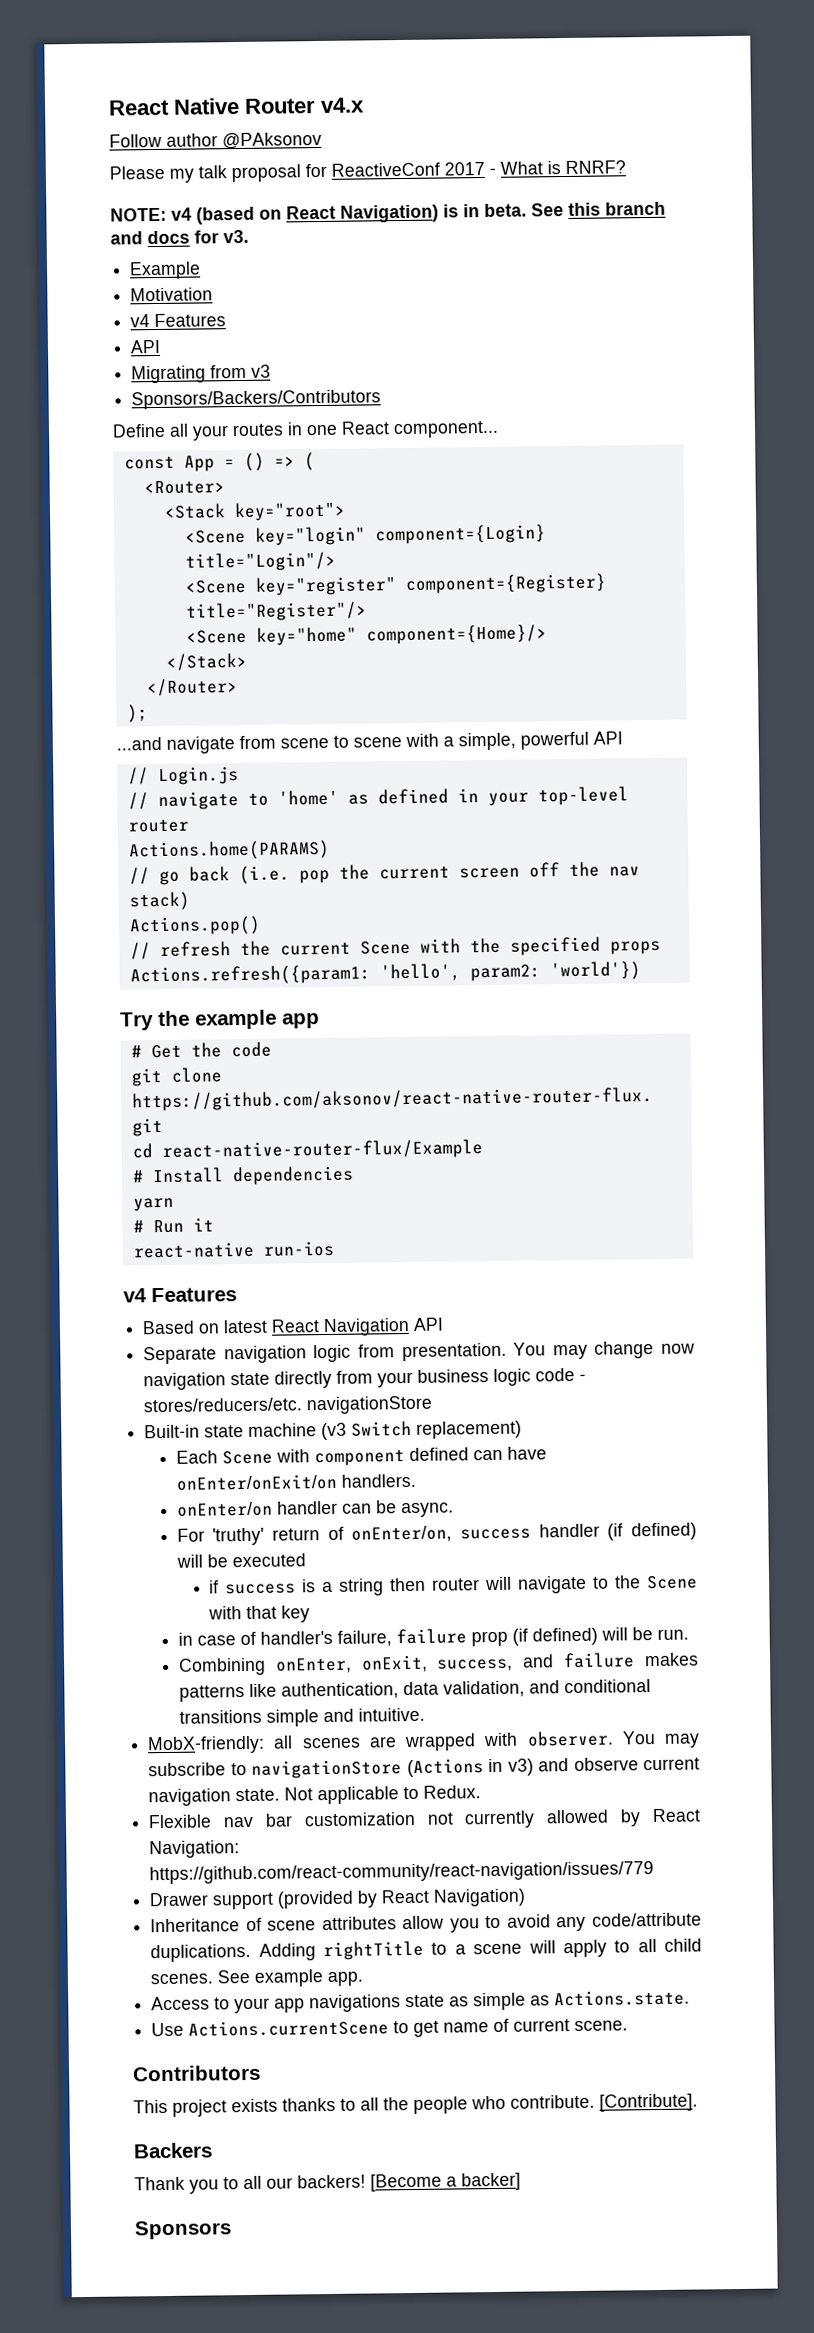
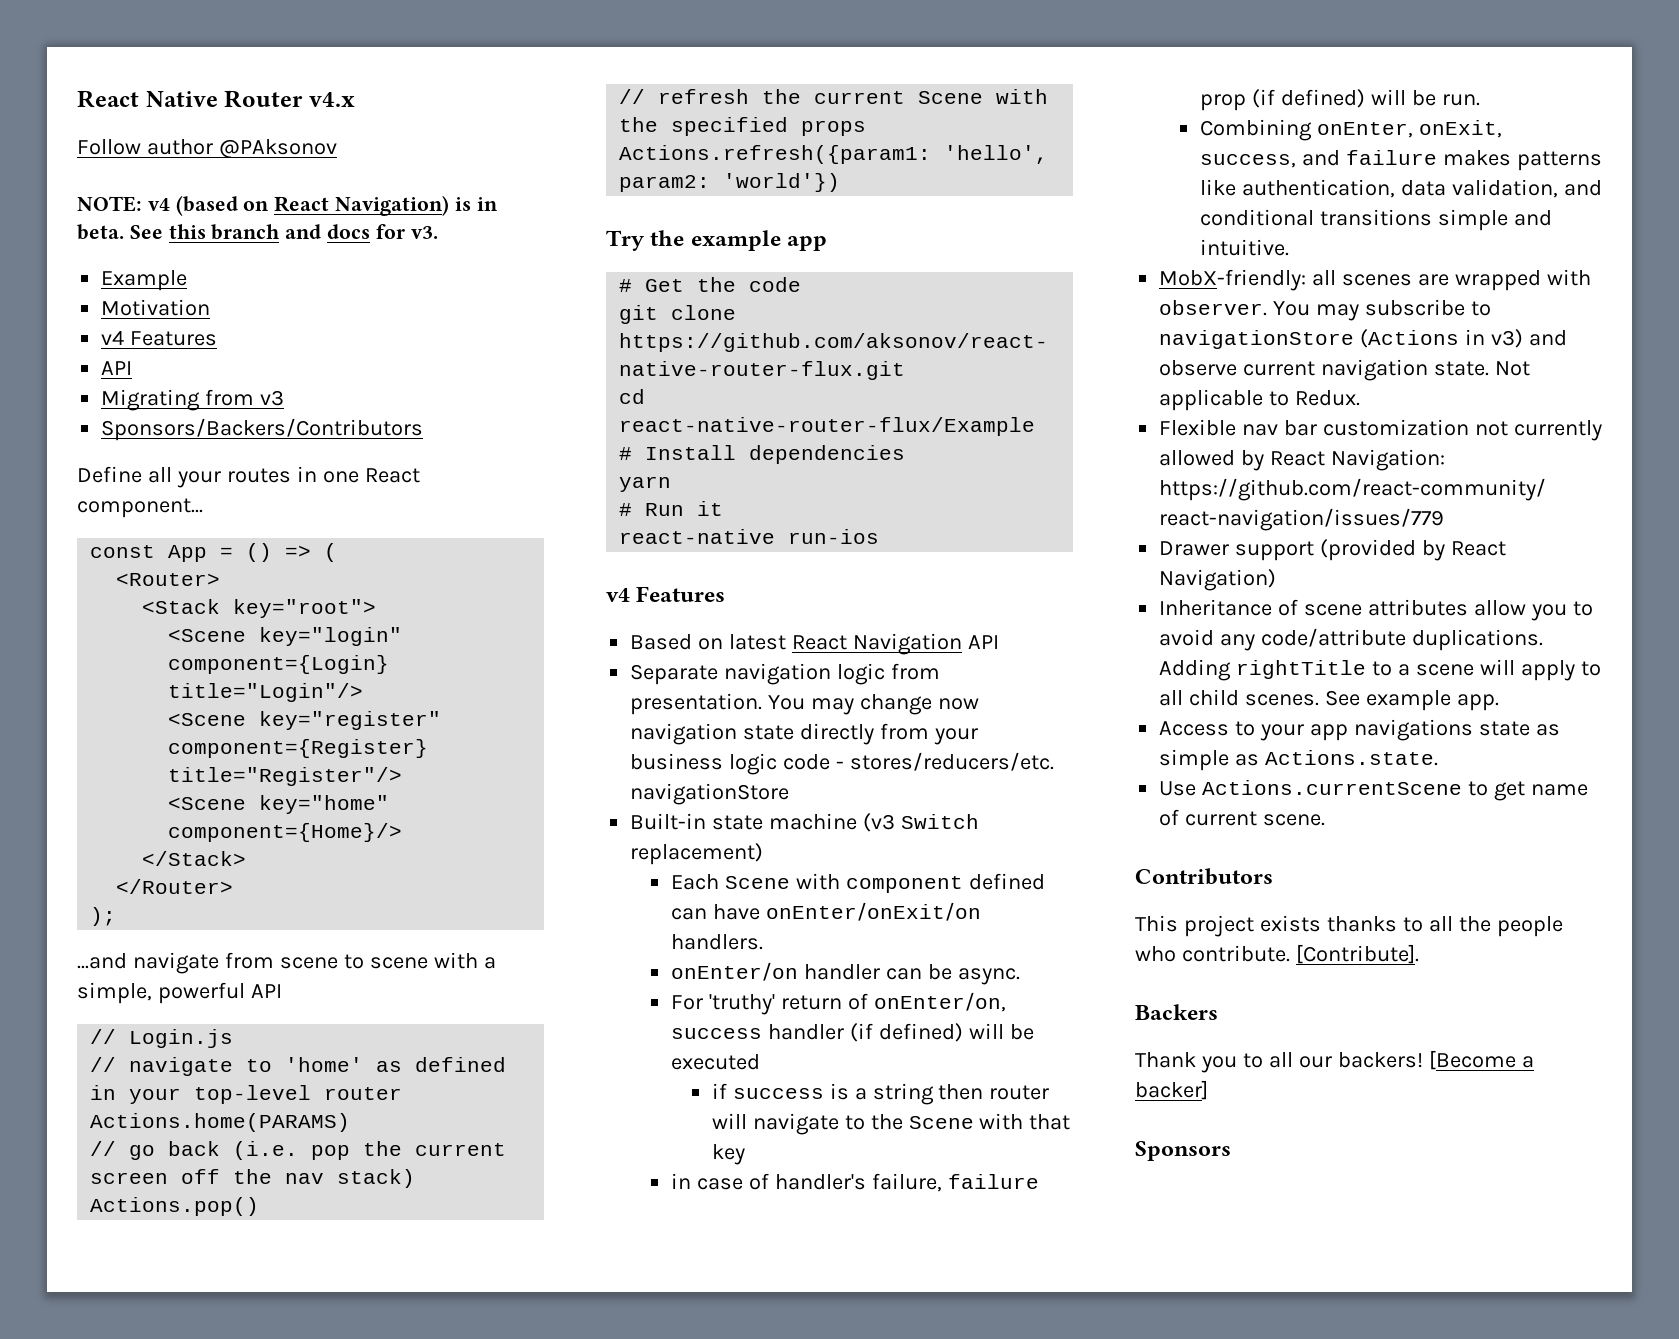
[109,160,626,183] // Please my talk proposal for ReactiveConf 2017 - What is RNRF? -> (337, 148) none

